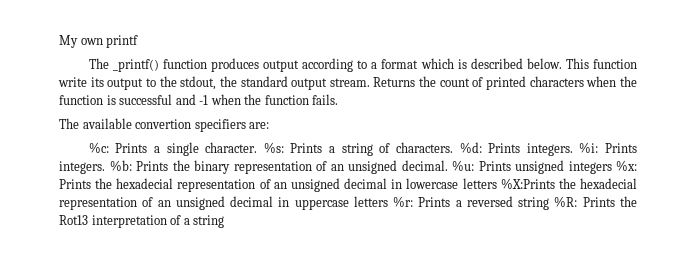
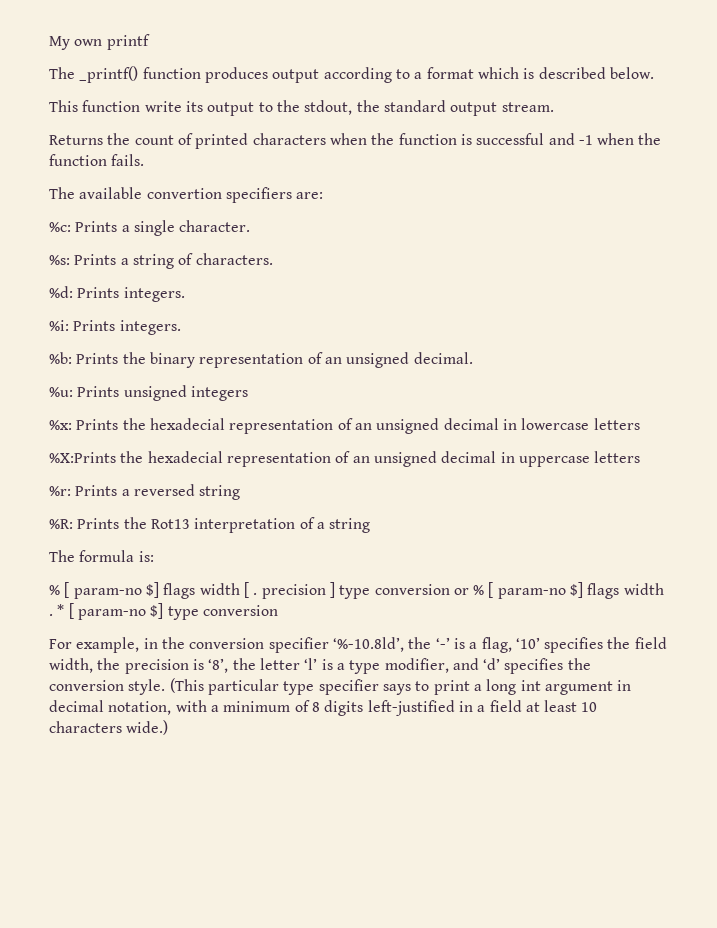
(562, 63) none -> (654, 73) //
(370, 82) none -> (554, 107) //
(258, 147) none -> (251, 226) //
(453, 147) none -> (273, 259) //
(573, 149) none -> (185, 294) //
(105, 167) none -> (181, 327) //
(448, 165) none -> (473, 358) //
(612, 167) none -> (248, 393) //
(497, 183) none -> (640, 424) //
(388, 201) none -> (641, 457) //
(550, 203) none -> (241, 492) //
(225, 221) none -> [49,550,154,562] [49,582,664,599] [49,603,278,620] [49,637,667,653] [49,658,591,674] [49,678,632,695] [49,700,598,716] [49,720,169,735] // The formula is: // % [ param-no $] flags width [ . precision ] type conversion or % [ param-no $] flags width . * [ param-no $] type conversion // For example, in the conversion specifier ‘%-10.8ld’, the ‘-’ is a flag, ‘10’ specifies the field width, the precision is ‘8’, the letter ‘l’ is a type modifier, and ‘d’ specifies the conversion style. (This particular type specifier says to print a long int argument in decimal notation, with a minimum of 8 digits left-justified in a field at least 10 characters wide.)

